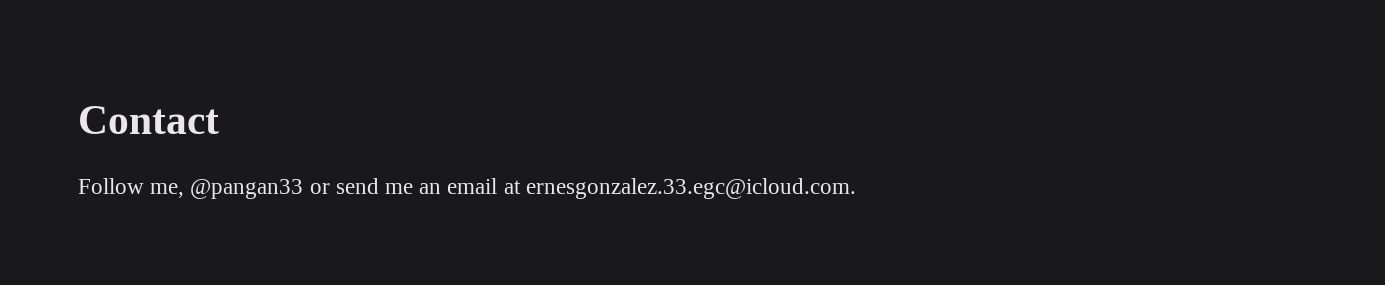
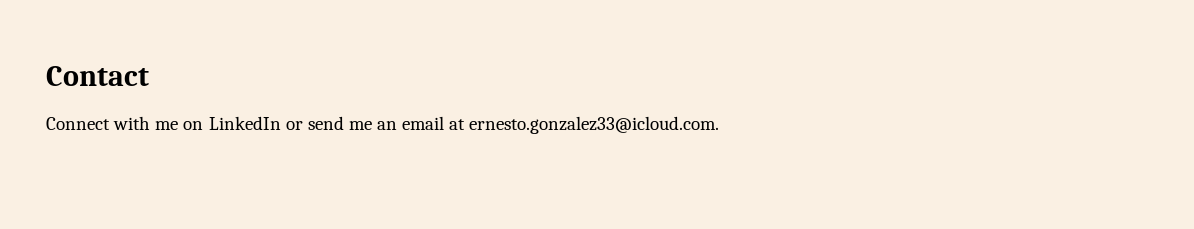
[78,178,304,199] Follow me, @pangan33 -> [46,116,281,130] Connect with me on LinkedIn
[525,178,856,199] ernesgonzalez.33.egc@icloud.com. -> [469,116,720,134] ernesto.gonzalez33@icloud.com.

